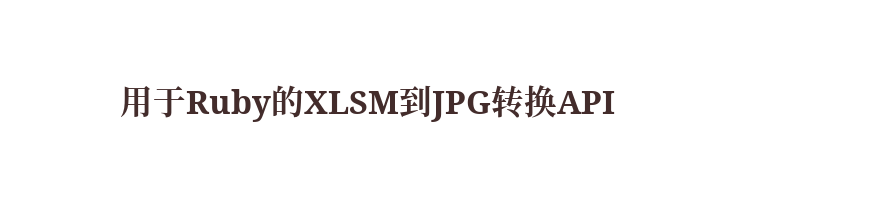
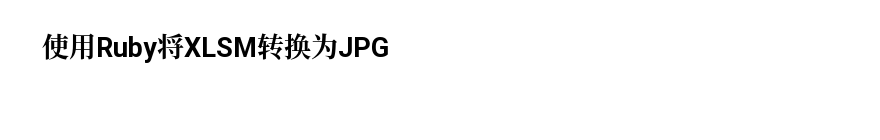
[120,85,615,122] 用于Ruby的XLSM到JPG转换API -> [42,33,389,63] 使用Ruby将XLSM转换为JPG

